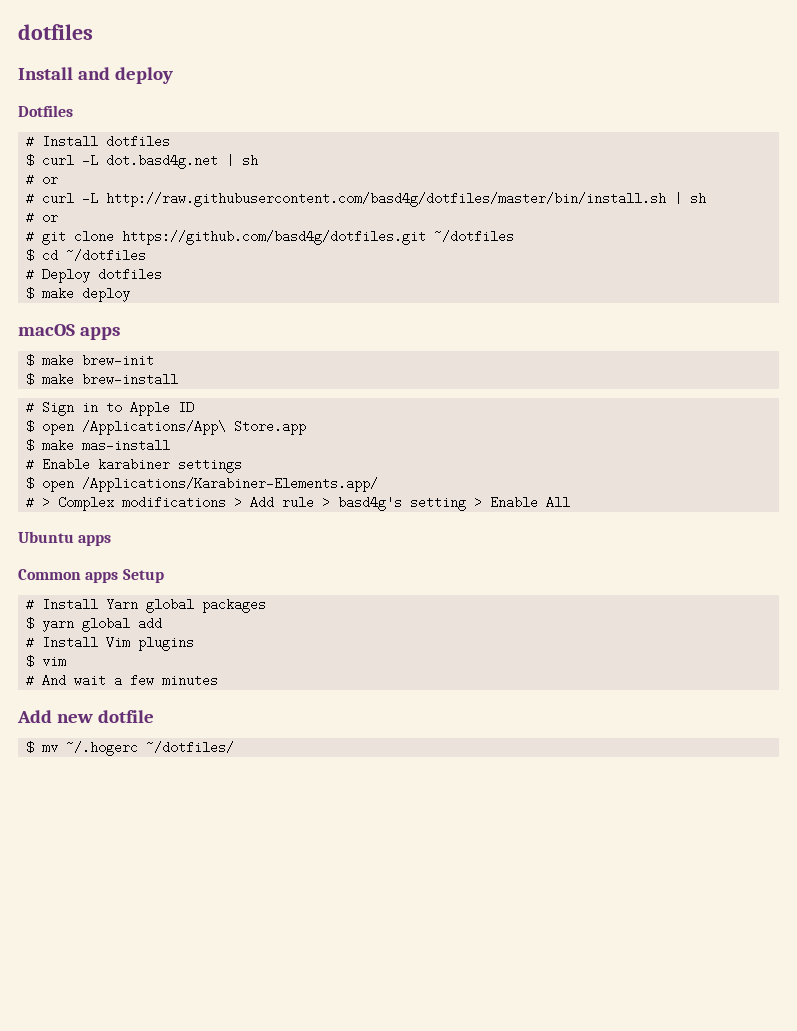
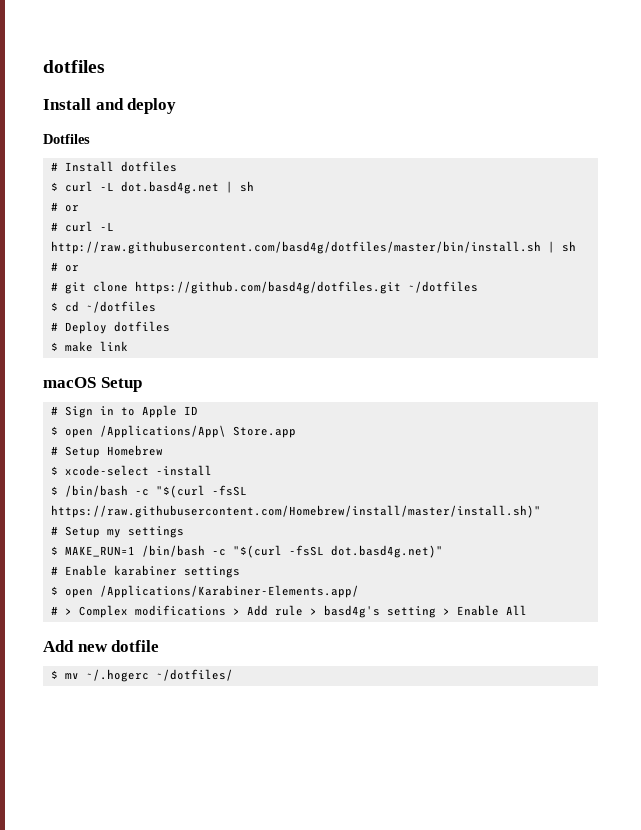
[82,287,131,302] deploy -> [99,341,128,351] link
[80,327,121,340] [26,354,155,367] [26,373,179,386] apps // $ make brew-init // $ make brew-install -> [100,377,142,392] Setup
[26,439,171,452] $ make mas-install -> [50,445,163,458] [50,465,212,476] [50,485,247,498] [50,505,541,518] [50,526,184,538] [50,545,443,558] # Setup Homebrew // $ xcode-select -install // $ /bin/bash -c "$(curl -fsSL https://raw.githubusercontent.com/Homebrew/install/master/install.sh)" // # Setup my settings // $ MAKE_RUN=1 /bin/bash -c "$(curl -fsSL dot.basd4g.net)"
[18,531,112,546] [18,569,164,583] [26,598,267,613] [26,617,163,632] [26,636,195,651] [26,655,67,668] [26,674,219,687] // Ubuntu apps // Common apps Setup // # Install Yarn global packages // $ yarn global add // # Install Vim plugins // $ vim // # And wait a few minutes -> (527, 610) none

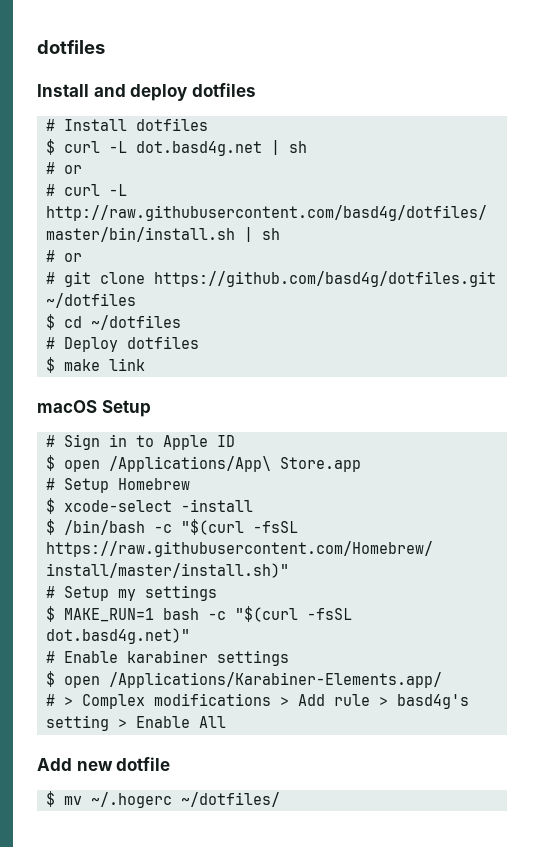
[43,134,90,144] // Dotfiles -> [191,83,256,97] dotfiles
[141,545,205,557] /bin/bash -> [162,608,199,620] bash

